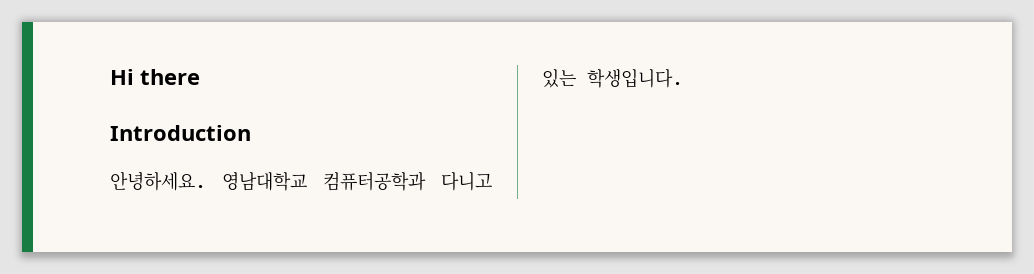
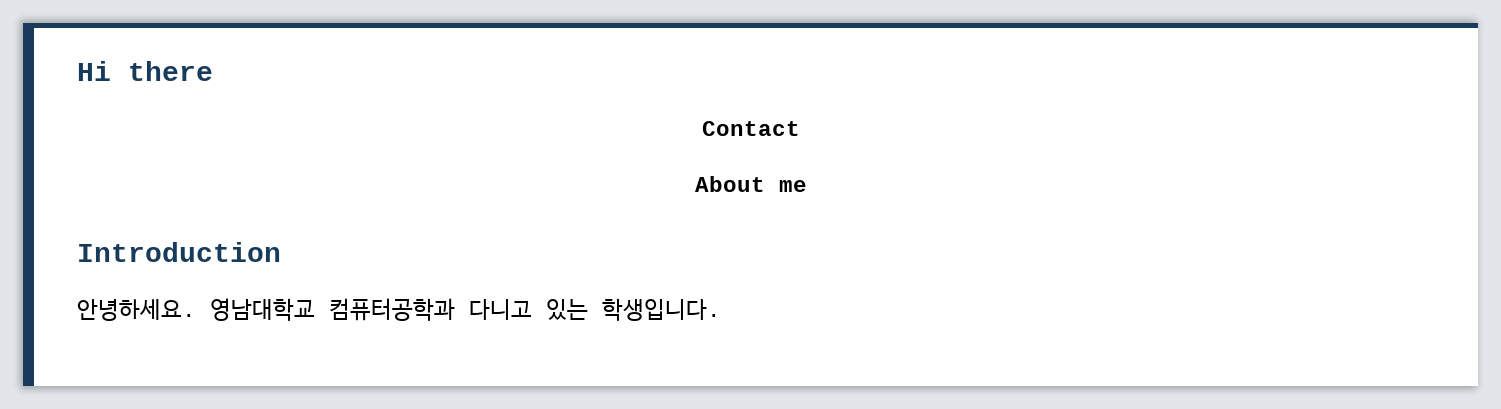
(200, 77) none -> [701,121,800,136] [694,176,807,192] // Contact // About me

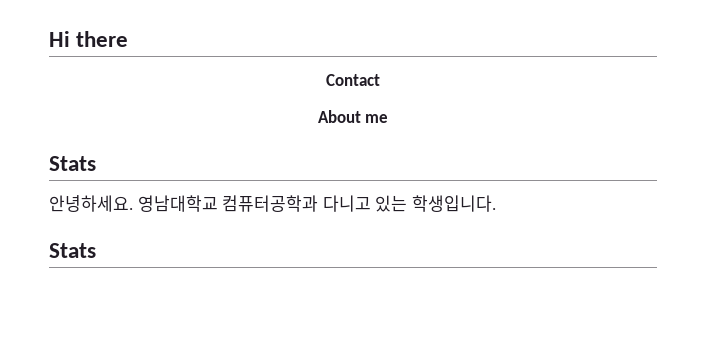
[77,242,281,262] Introduction -> [49,156,96,171] Stats
(721, 309) none -> [49,243,96,258] // Stats

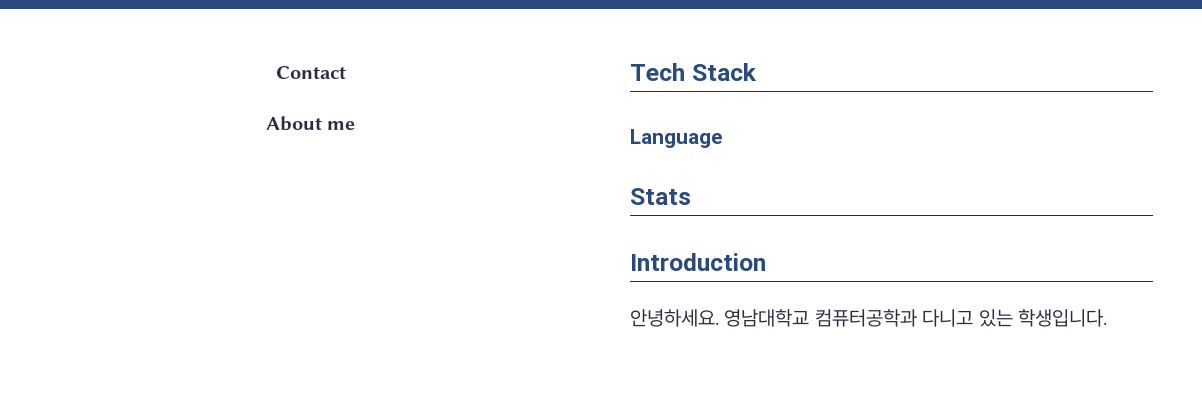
[49,31,129,47] Hi there // -> (275, 72) none
[49,156,96,171] // Stats -> [630,63,757,81] [630,129,722,148] [630,188,691,205] [630,253,766,271] // Tech Stack // Language // Stats // Introduction
[49,243,96,258] // Stats -> (1107, 318) none

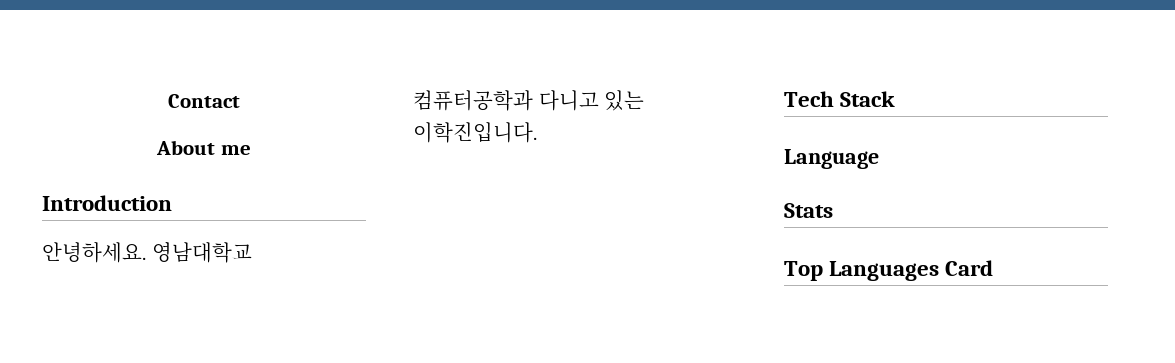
[630,63,757,81] [630,129,722,148] [630,188,691,205] [630,253,766,271] [630,309,1107,327] Tech Stack // Language // Stats // Introduction // 안녕하세요. 영남대학교 컴퓨터공학과 다니고 있는 학생입니다. -> [42,195,172,211] [42,242,252,263] [413,90,645,111] [413,122,537,143] [784,91,896,107] [784,149,879,169] [784,203,833,218] [784,260,994,281] Introduction // 안녕하세요. 영남대학교 컴퓨터공학과 다니고 있는 이학진입니다. // Tech Stack // Language // Stats // Top Languages Card

